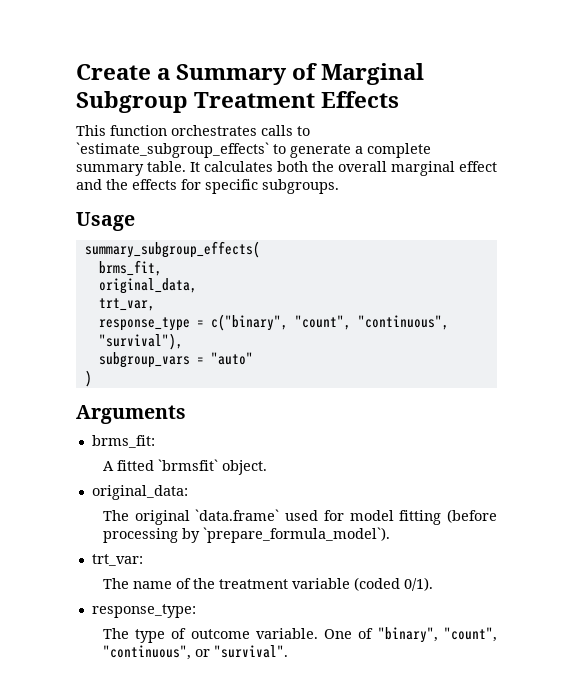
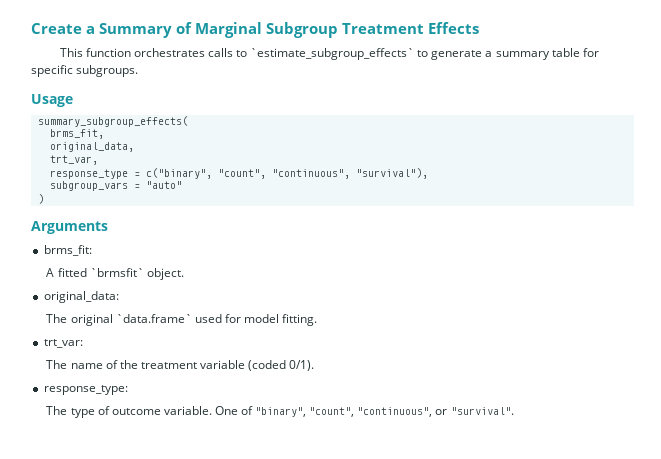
[367,143,431,158] [76,161,497,176] [76,179,177,190] complete summary table. It calculates both the overall marginal effect and the effects -> [495,48,580,60] summary table
[399,509,497,525] [102,527,390,543] fitting (before processing by `prepare_formula_model`). -> [282,314,318,326] fitting.

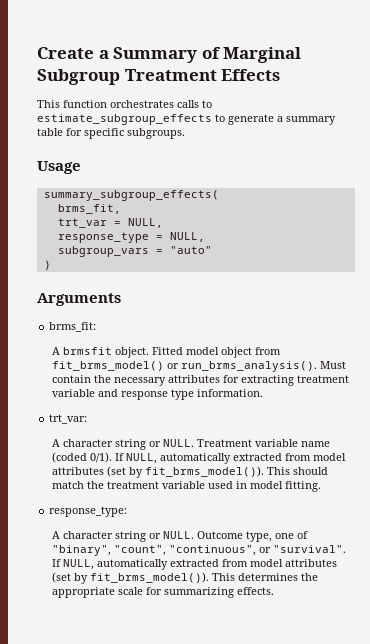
[250,48,415,60] `estimate_subgroup_effects` -> [37,114,212,125] estimate_subgroup_effects
[49,142,134,152] [49,155,98,165] original_data, // trt_var, -> [57,218,163,228] trt_var = NULL,
[145,168,428,179] c("binary", "count", "continuous", "survival"), -> [169,232,205,242] NULL,
[57,268,144,277] fitted `brmsfit` -> [63,347,113,355] brmsfit
[43,291,119,303] [46,314,318,326] [43,339,83,348] [46,360,315,371] [43,385,128,395] [46,406,238,418] // original_data: // The original `data.frame` used for model fitting. // trt_var: // The name of the treatment variable (coded 0/1). // response_type: // The type of outcome variable. One -> [152,347,282,358] [52,361,347,372] [52,375,350,386] [52,389,264,400] [49,414,88,424] [52,439,331,450] [52,452,347,464] [52,466,329,478] [52,481,322,492] [49,506,128,517] [52,531,295,542] Fitted model object from fit_brms_model() or run_brms_analysis(). Must contain the necessary attributes for extracting treatment variable and response type information. // trt_var: // A character string or NULL. Treatment variable name (coded 0/1). If NULL, automatically extracted from model attributes (set by fit_brms_model()). This should match the treatment variable used in model fitting. // response_type: // A character string or NULL. Outcome type, one
(514, 411) none -> [52,559,338,570] [52,572,319,584] [52,587,275,598] If NULL, automatically extracted from model attributes (set by fit_brms_model()). This determines the appropriate scale for summarizing effects.

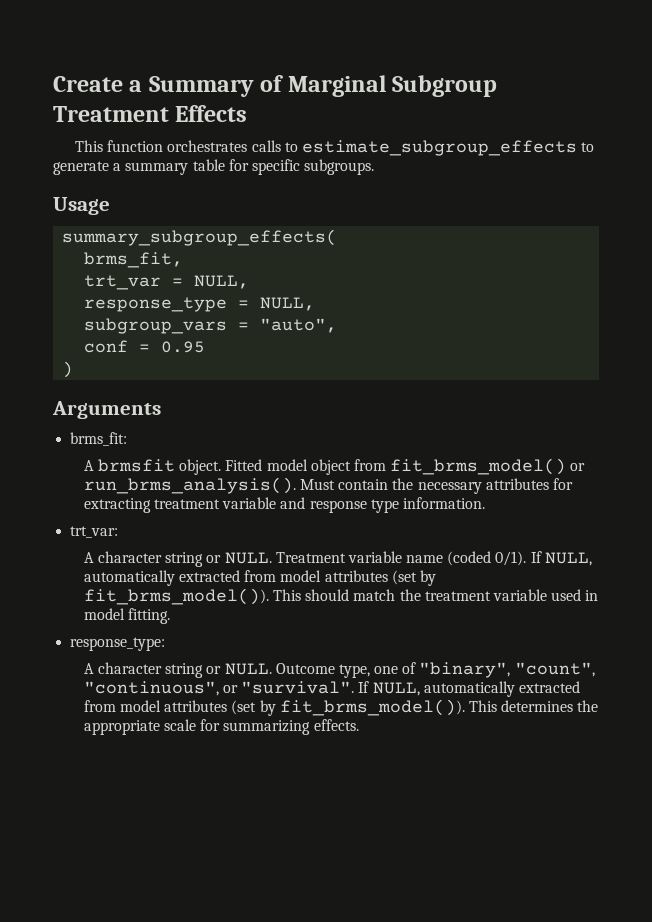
[169,246,212,254] "auto" -> [260,318,338,333] [84,340,206,353] "auto", // conf = 0.95

